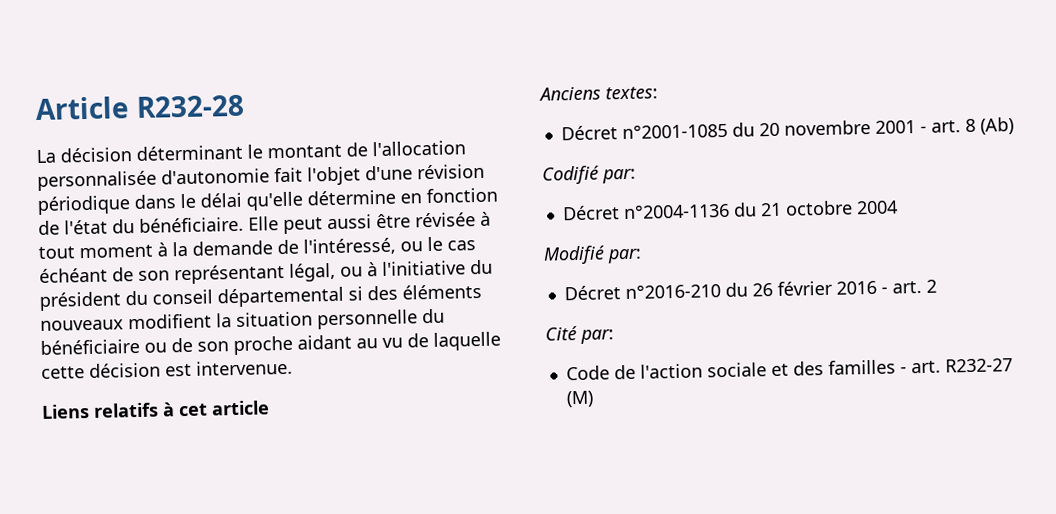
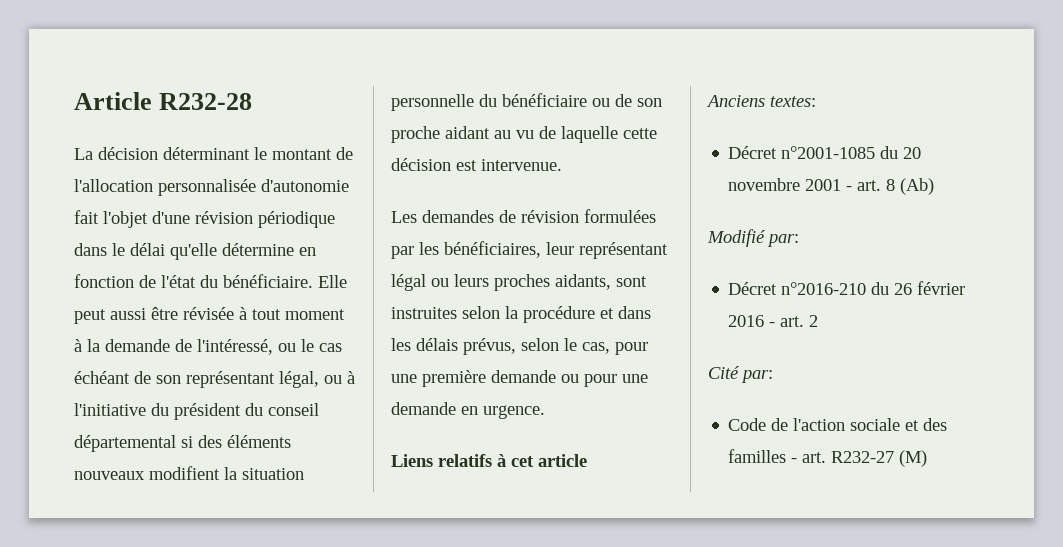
(293, 367) none -> [391,209,656,223] [391,241,668,259] [391,274,647,291] [391,306,651,323] [391,338,648,355] [391,370,648,387] [391,402,545,419] // Les demandes de révision formulées par les bénéficiaires, leur représentant légal ou leurs proches aidants, sont instruites selon la procédure et dans les délais prévus, selon le cas, pour une première demande ou pour une demande en urgence.
[542,165,636,185] [561,200,898,221] // Codifié par: // Décret n°2004-1136 du 21 octobre 2004 -> (935, 186) none

